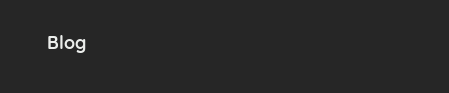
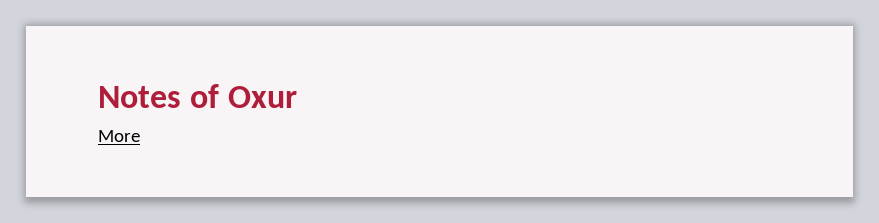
[47,35,86,53] Blog -> [98,84,298,108] [98,130,140,142] Notes of Oxur // More

